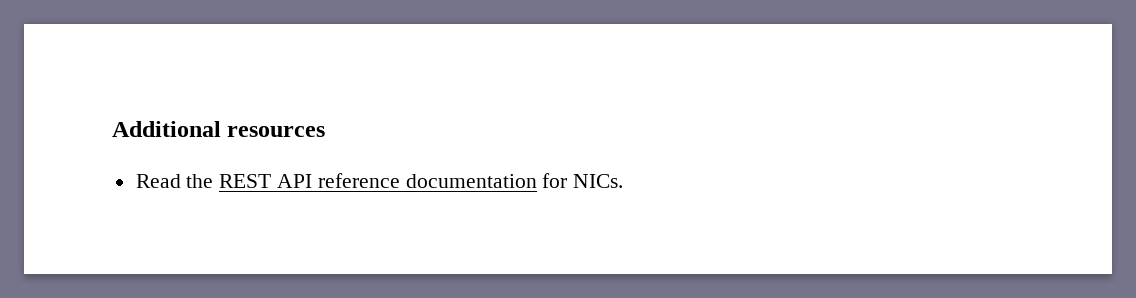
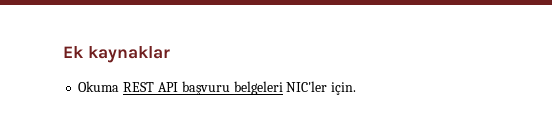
[112,121,326,137] [135,173,624,188] Additional resources // Read the REST API reference documentation for NICs. -> [63,46,170,63] [78,81,357,95] Ek kaynaklar // Okuma REST API başvuru belgeleri NIC'ler için.

